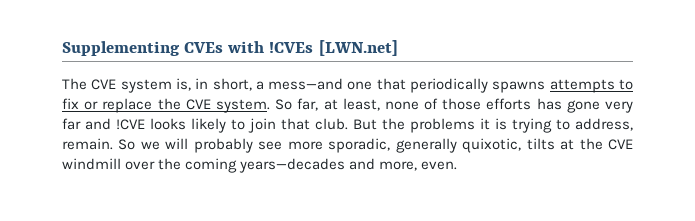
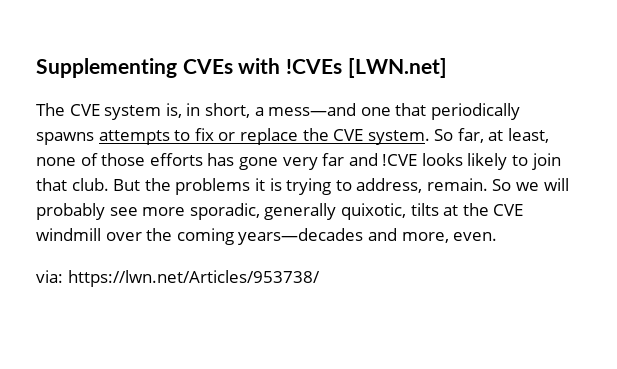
(458, 165) none -> [36,270,320,287] // via: https://lwn.net/Articles/953738/

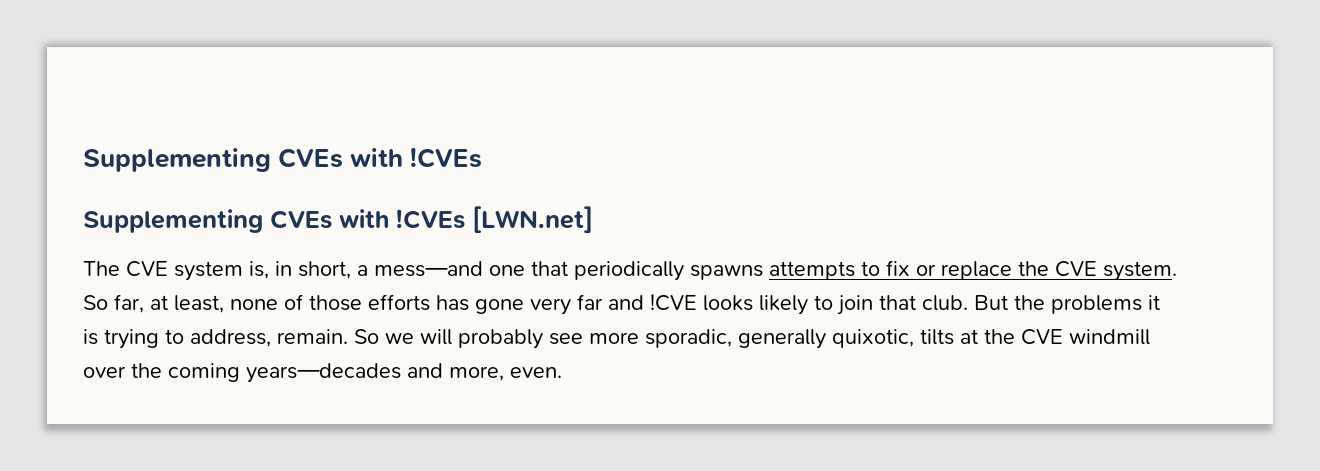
[36,58,343,78] Supplementing CVEs with !CVEs -> [83,147,483,172] [83,209,465,233] Supplementing CVEs with !CVEs // Supplementing CVEs with !CVEs
[36,270,320,287] // via: https://lwn.net/Articles/953738/ -> (562, 372) none

